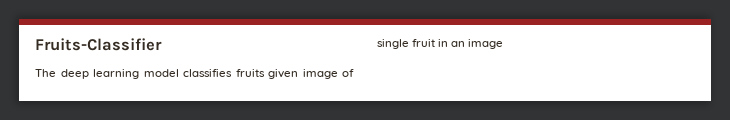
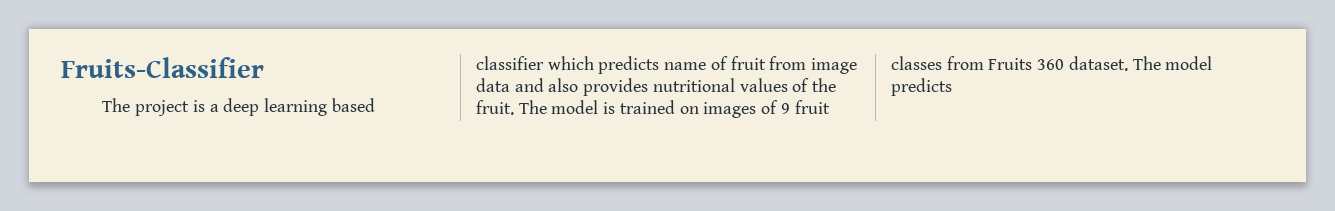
[60,69,354,79] [377,39,504,49] deep learning model classifies fruits given image of single fruit in an image -> [135,98,375,116] [476,56,858,74] [476,78,837,96] [476,100,830,118] [891,56,1213,71] [891,78,952,96] project is a deep learning based classifier which predicts name of fruit from image data and also provides nutritional values of the fruit. The model is trained on images of 9 fruit classes from Fruits 360 dataset. The model predicts

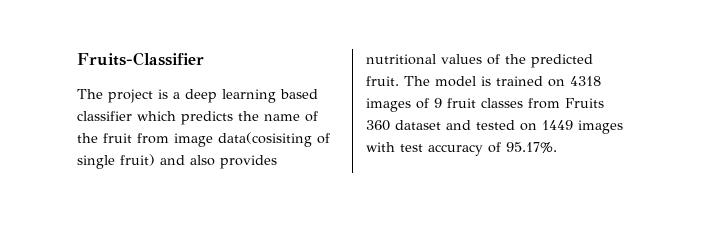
(660, 65) none -> [238,111,259,121] the
(728, 63) none -> [77,133,98,143] the
[476,78,510,92] data -> [218,132,330,147] [77,154,155,169] data(cosisiting of single fruit)
(837, 85) none -> [531,54,593,68] predicted
(699, 110) none -> [570,76,601,86] 4318
[1068,56,1213,71] [891,78,952,96] dataset. The model predicts -> [395,120,623,134] [366,142,557,156] dataset and tested on 1449 images with test accuracy of 95.17%.

